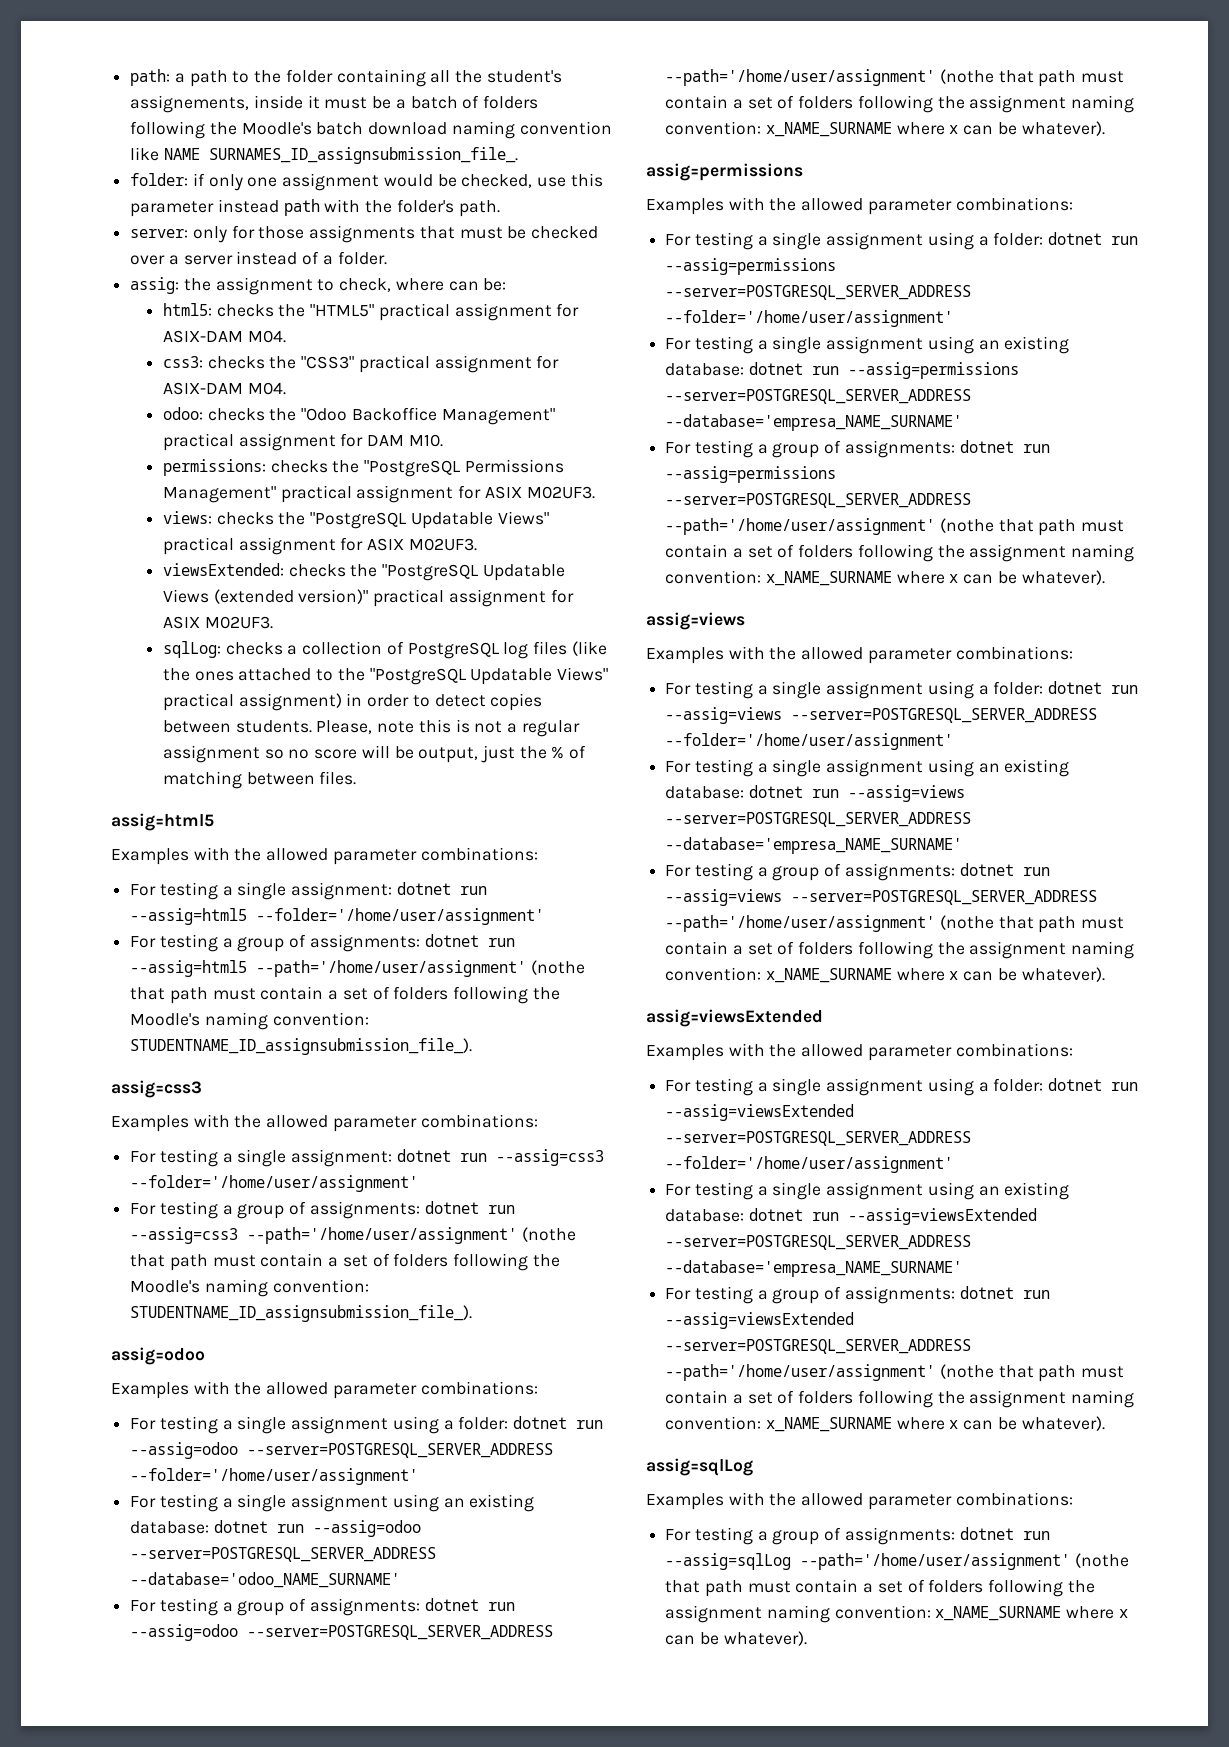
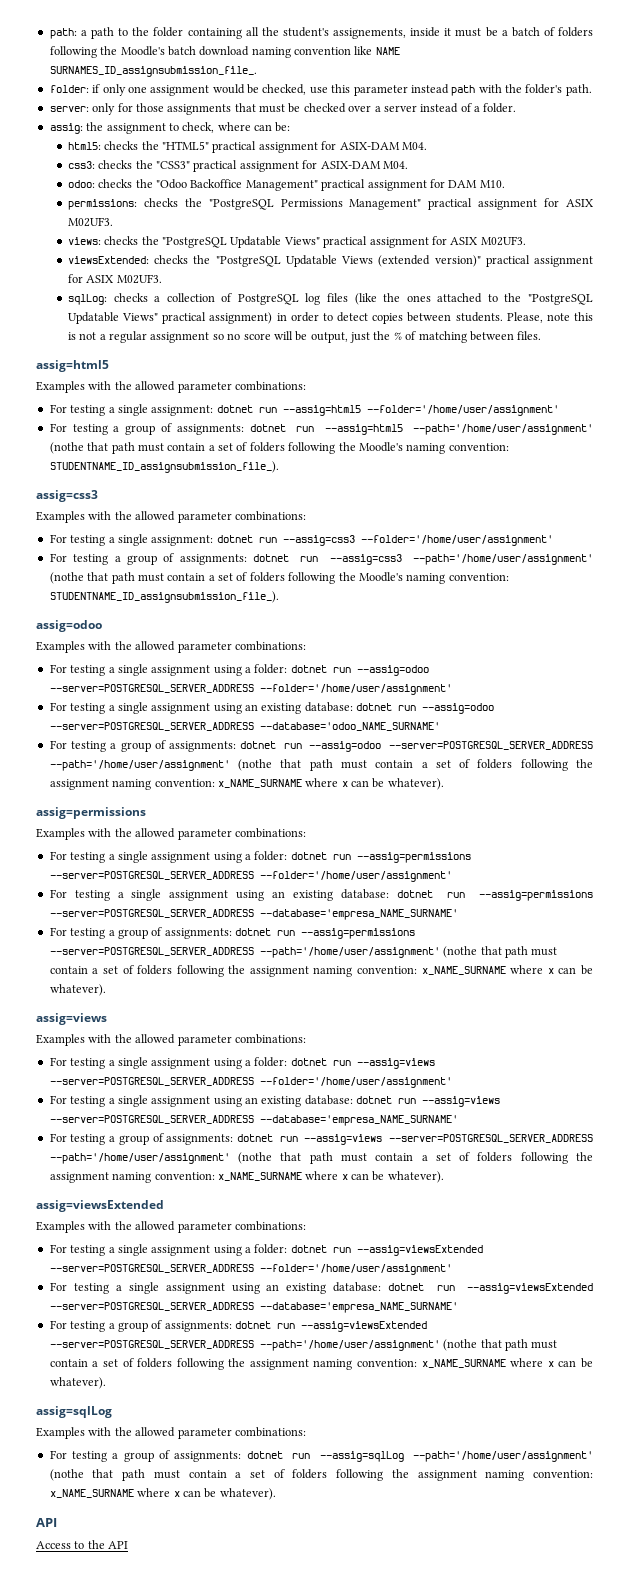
(807, 1638) none -> [36,1518,57,1527] [36,1540,129,1549] // API // Access to the API

